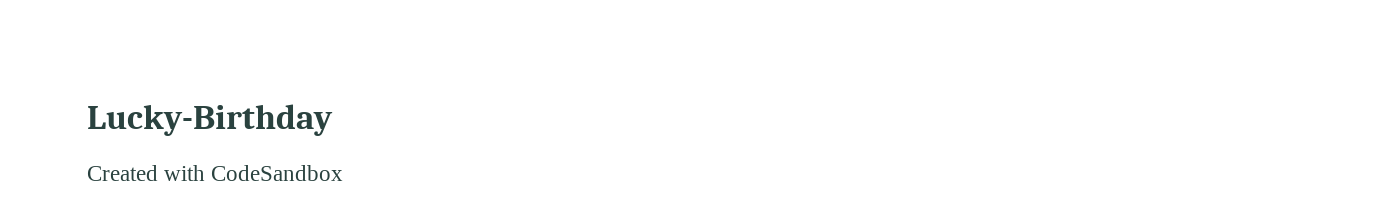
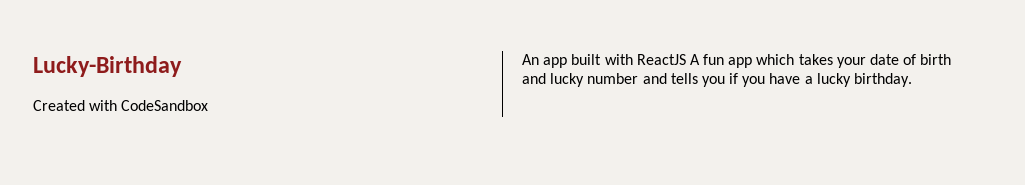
(344, 173) none -> [522,54,952,68] [522,73,913,87] // An app built with ReactJS A fun app which takes your date of birth and lucky number and tells you if you have a lucky birthday.

